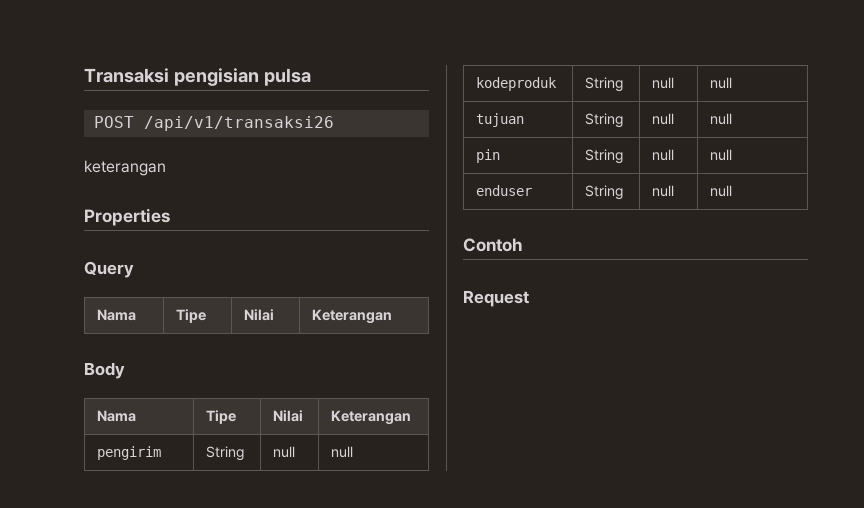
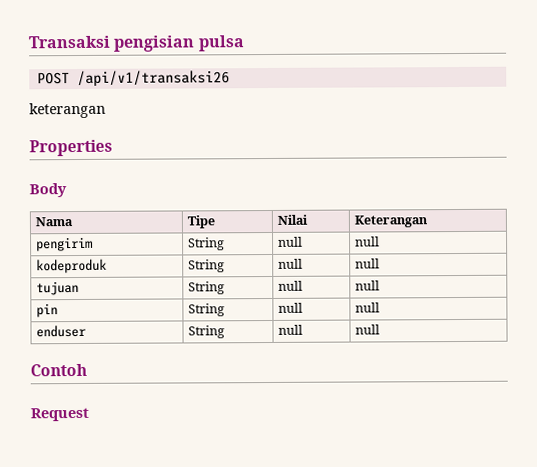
[84,261,134,278] [96,309,136,321] [175,309,206,323] [243,309,274,321] [311,309,392,324] // Query // Nama | Tipe | Nilai | Keterangan -> (113, 148) none

